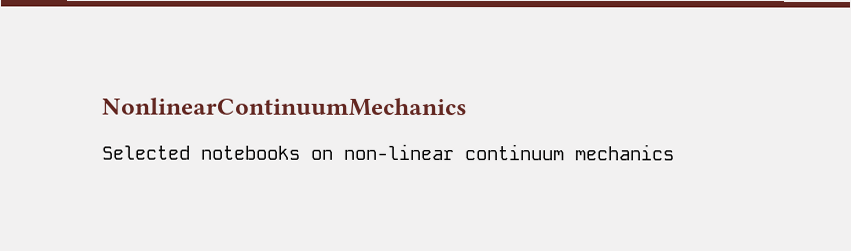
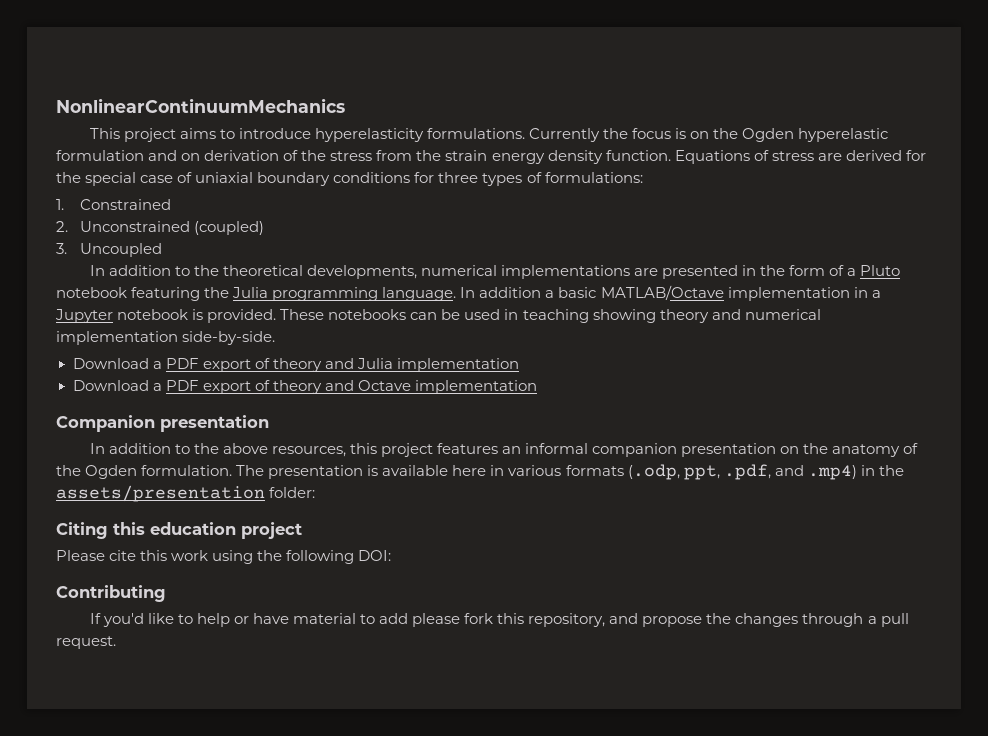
[101,143,674,161] Selected notebooks on non-linear continuum mechanics -> [89,128,889,142] [56,150,926,164] [56,172,643,186] [56,199,171,210] [56,221,264,235] [56,243,162,257] [89,265,901,279] [56,285,881,301] [55,309,821,323] [56,331,276,345] [72,358,519,372] [72,380,537,394] [56,415,269,432] [89,443,919,457] [56,464,904,480] [56,485,316,502] [56,522,302,539] [56,550,392,564] [56,585,166,602] [89,613,909,627] [56,636,116,649] This project aims to introduce hyperelasticity formulations. Currently the focus is on the Ogden hyperelastic formulation and on derivation of the stress from the strain energy density function. Equations of stress are derived for the special case of uniaxial boundary conditions for three types of formulations: // 1. Constrained // 2. Unconstrained (coupled) // 3. Uncoupled // In addition to the theoretical developments, numerical implementations are presented in the form of a Pluto notebook featuring the Julia programming language. In addition a basic MATLAB/Octave implementation in a Jupyter notebook is provided. These notebooks can be used in teaching showing theory and numerical implementation side-by-side. // Download a PDF export of theory and Julia implementation // Download a PDF export of theory and Octave implementation // Companion presentation // In addition to the above resources, this project features an informal companion presentation on the anatomy of the Ogden formulation. The presentation is available here in various formats (.odp, ppt, .pdf, and .mp4) in the assets/presentation folder: // Citing this education project // Please cite this work using the following DOI: // Contributing // If you'd like to help or have material to add please fork this repository, and propose the changes through a pull request.

